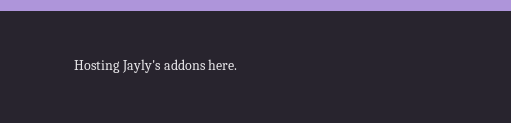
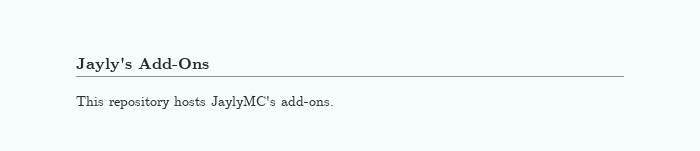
[74,59,238,73] Hosting Jayly's addons here. -> [76,57,209,72] [76,95,334,109] Jayly's Add-Ons // This repository hosts JaylyMC's add-ons.

